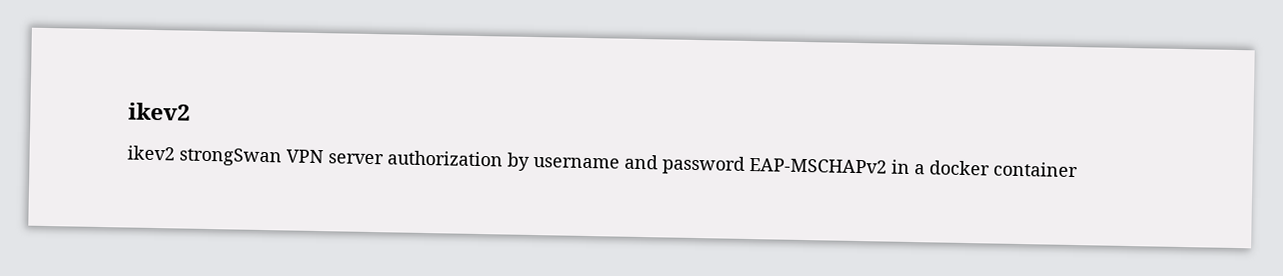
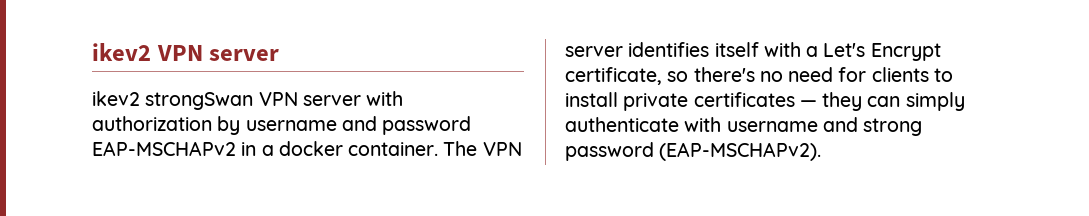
[128,102,191,121] ikev2 -> [92,43,280,61] ikev2 VPN server
(384, 159) none -> [366,91,404,106] with
[993,161,1078,178] container -> [348,141,522,156] [565,42,941,61] [565,67,953,85] [565,92,965,111] [565,117,923,136] [565,142,822,161] container. The VPN server identifies itself with a Let's Encrypt certificate, so there's no need for clients to install private certificates — they can simply authenticate with username and strong password (EAP-MSCHAPv2).

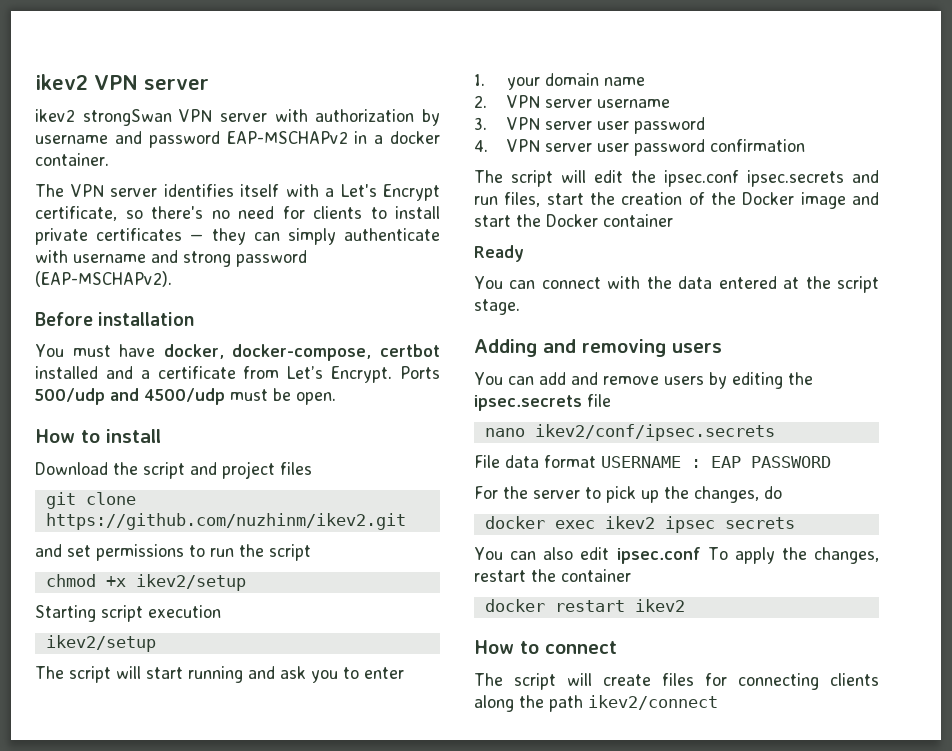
(439, 149) none -> (109, 159) //
(822, 151) none -> [35,312,195,326] [35,344,440,361] [35,366,440,383] [35,388,336,405] [35,429,161,443] [35,461,312,479] [45,492,136,509] [45,513,406,530] [35,544,311,561] [45,574,246,591] [35,605,221,622] [45,635,156,652] [35,666,404,683] [474,73,646,90] [474,95,671,108] [474,117,706,134] [474,139,806,156] [474,170,879,187] [474,192,879,209] [474,214,673,227] [474,245,524,262] [474,276,879,293] [474,299,520,315] [474,339,722,357] [474,372,813,389] [474,394,611,411] [484,424,775,441] [474,455,831,468] [474,486,782,503] [484,516,795,533] [474,547,879,564] [474,569,631,582] [484,599,685,612] [474,640,617,654] [474,673,879,690] [474,695,718,712] // Before installation // You must have docker, docker-compose, certbot installed and a certificate from Let’s Encrypt. Ports 500/udp and 4500/udp must be open. // How to install // Download the script and project files // git clone https://github.com/nuzhinm/ikev2.git // and set permissions to run the script // chmod +x ikev2/setup // Starting script execution // ikev2/setup // The script will start running and ask you to enter // 1. your domain name // 2. VPN server username // 3. VPN server user password // 4. VPN server user password confirmation // The script will edit the ipsec.conf ipsec.secrets and run files, start the creation of the Docker image and start the Docker container // Ready // You can connect with the data entered at the script stage. // Adding and removing users // You can add and remove users by editing the ipsec.secrets file // nano ikev2/conf/ipsec.secrets // File data format USERNAME : EAP PASSWORD // For the server to pick up the changes, do // docker exec ikev2 ipsec secrets // You can also edit ipsec.conf To apply the changes, restart the container // docker restart ikev2 // How to connect // The script will create files for connecting clients along the path ikev2/connect

